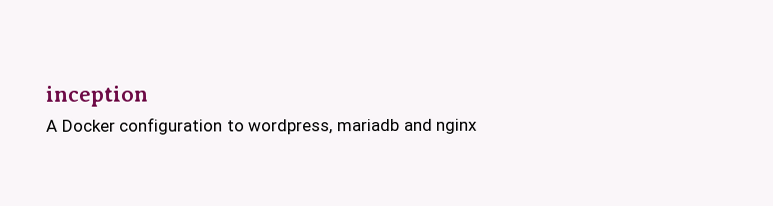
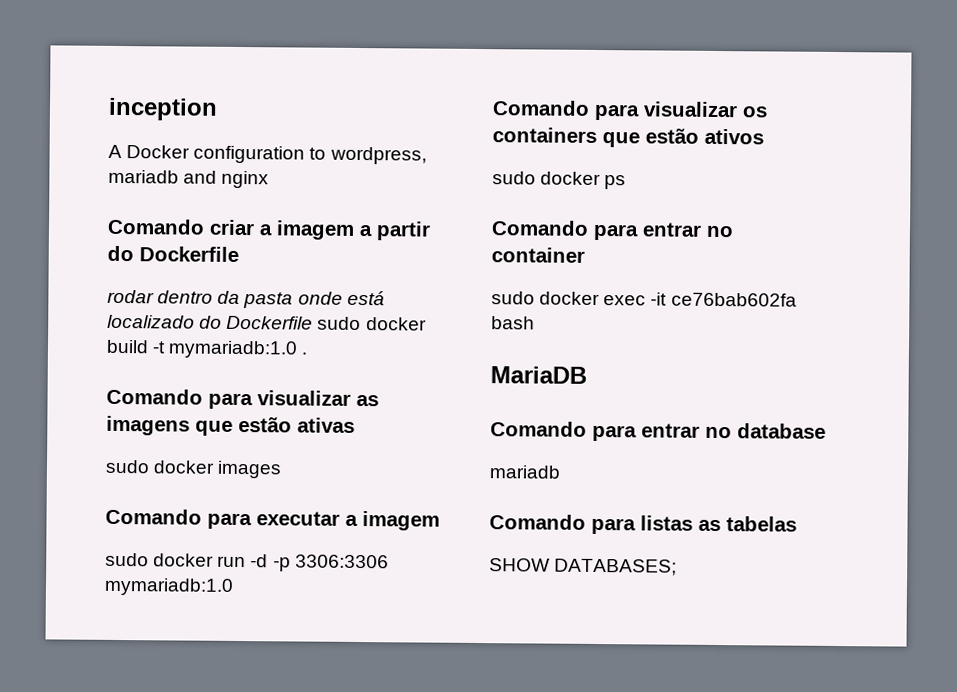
(479, 126) none -> [107,218,431,241] [107,245,239,262] [107,289,385,309] [107,314,427,331] [106,339,308,359] [106,388,379,410] [106,415,355,436] [105,459,283,479] [105,508,440,531] [105,552,389,572] [104,577,234,596] [492,100,768,121] [492,127,764,148] [492,171,627,190] [491,220,734,241] [491,247,585,263] [491,291,797,307] [491,316,535,330] [490,366,587,384] [490,421,826,442] [489,465,561,479] [489,514,797,535] [489,558,678,576] // Comando criar a imagem a partir do Dockerfile // rodar dentro da pasta onde está localizado do Dockerfile sudo docker build -t mymariadb:1.0 . // Comando para visualizar as imagens que estão ativas // sudo docker images // Comando para executar a imagem // sudo docker run -d -p 3306:3306 mymariadb:1.0 // Comando para visualizar os containers que estão ativos // sudo docker ps // Comando para entrar no container // sudo docker exec -it ce76bab602fa bash // MariaDB // Comando para entrar no database // mariadb // Comando para listas as tabelas // SHOW DATABASES;

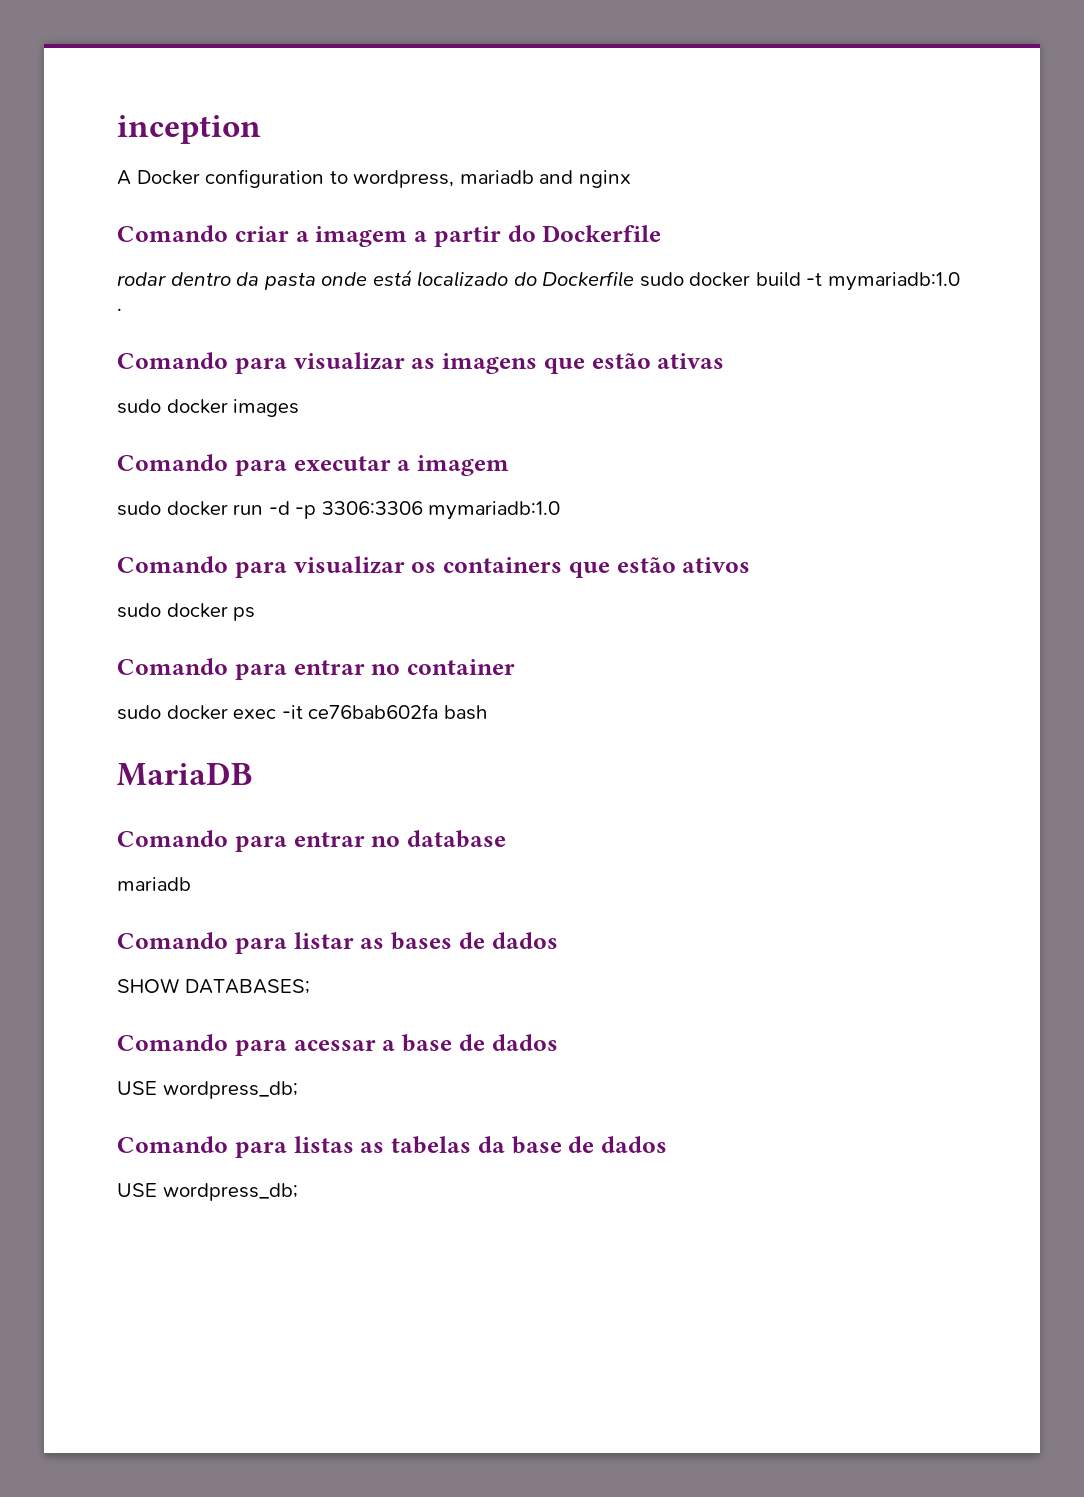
(561, 472) none -> [117,932,558,954] [117,978,310,994] [117,1034,558,1056] [117,1081,298,1099] // Comando para listar as bases de dados // SHOW DATABASES; // Comando para acessar a base de dados // USE wordpress_db;
[489,558,678,576] // SHOW DATABASES; -> [477,1136,667,1154] [117,1183,298,1201] da base de dados // USE wordpress_db;

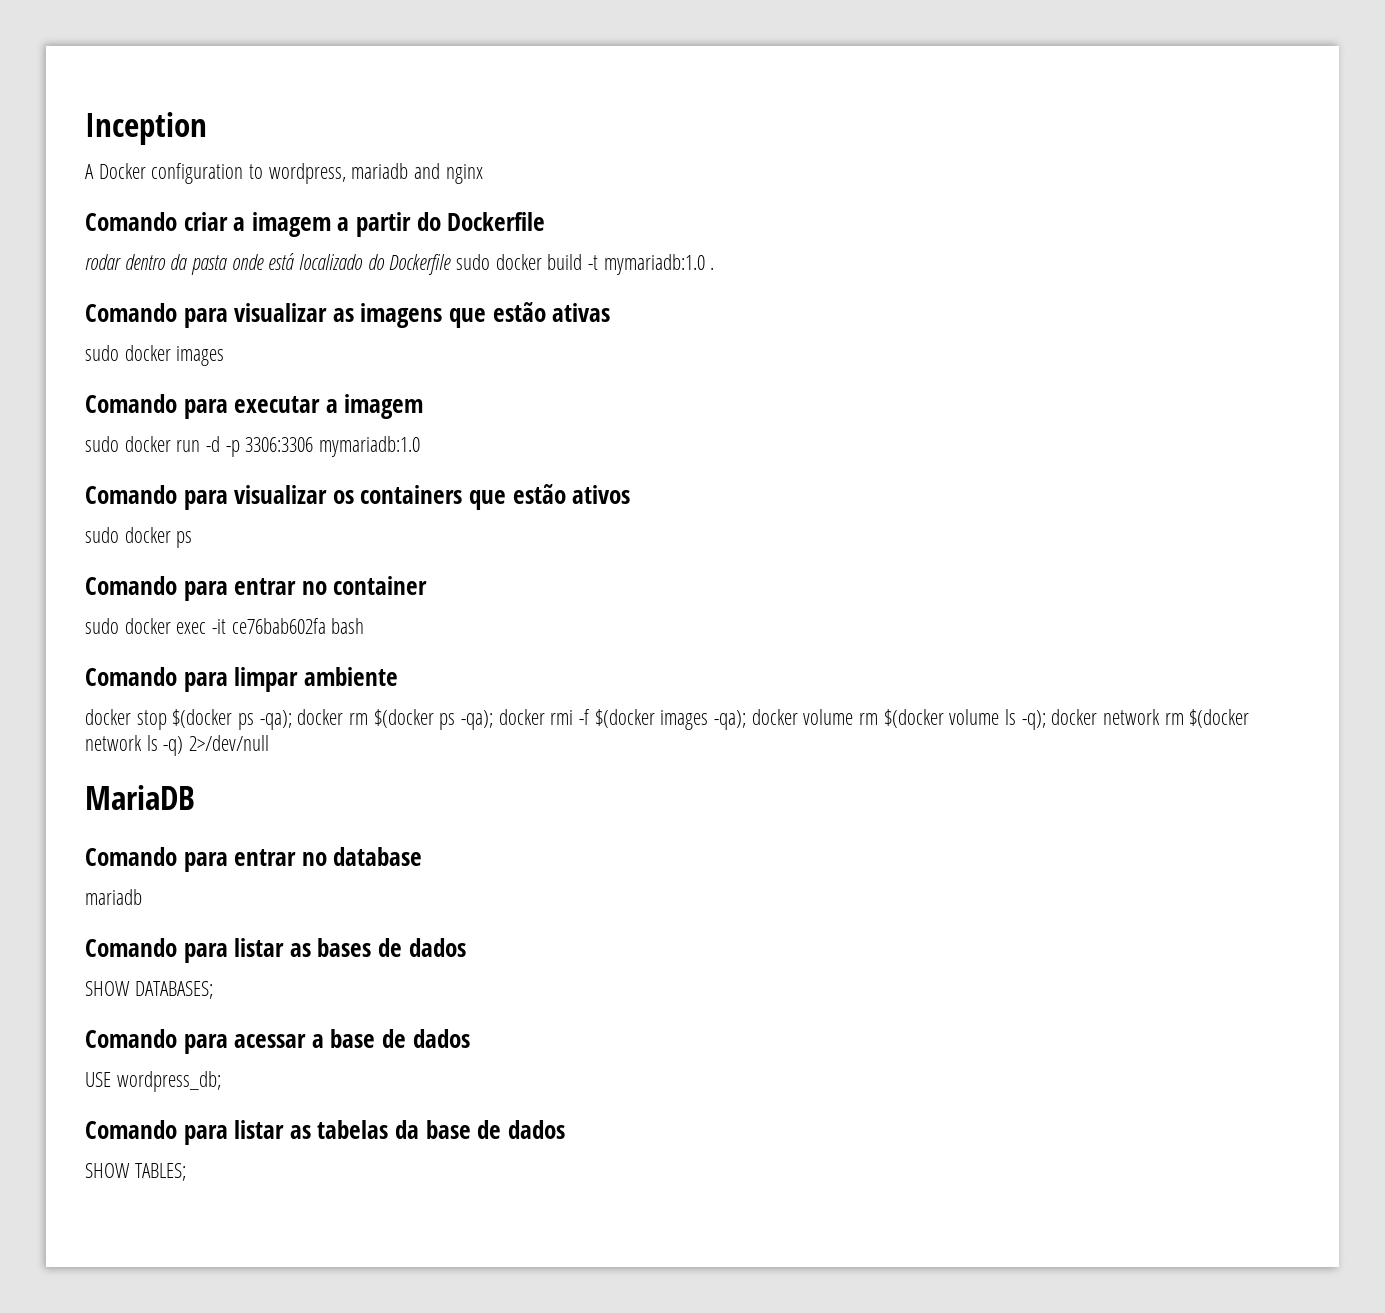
[117,115,261,144] inception -> [85,112,207,145] Inception
(487, 712) none -> [85,667,398,692] [85,709,1250,730] [85,735,270,756] // Comando para limpar ambiente // docker stop $(docker ps -qa); docker rm $(docker ps -qa); docker rmi -f $(docker images -qa); docker volume rm $(docker volume ls -q); docker network rm $(docker network ls -q) 2>/dev/null
[293,1136,354,1153] listas -> [234,1120,285,1139] listar
[117,1183,298,1201] USE wordpress_db; -> [85,1163,186,1181] SHOW TABLES;

